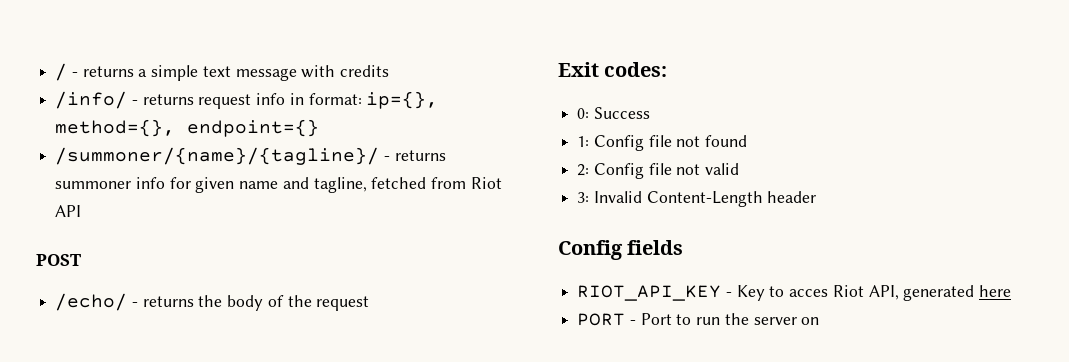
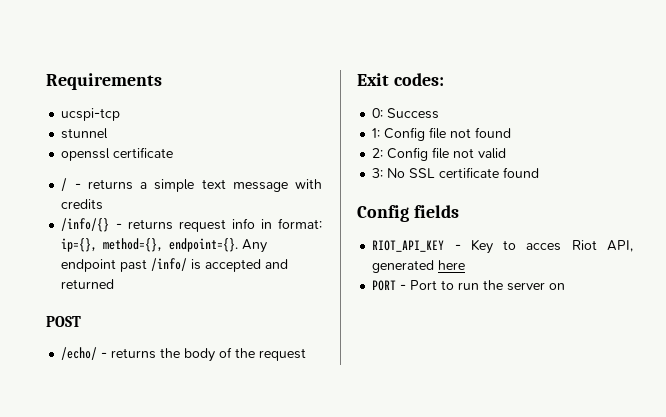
(55, 72) none -> [46,73,162,90] [61,108,121,121] [61,128,109,139] [61,147,174,161] Requirements // ucspi-tcp // stunnel // openssl certificate //
[55,91,128,109] /info/ -> [61,218,110,232] /info/{}
[187,119,320,137] [55,147,446,165] [55,177,502,193] [55,205,82,217] endpoint={} // /summoner/{name}/{tagline}/ - returns summoner info for given name and tagline, fetched from Riot API -> [169,238,268,253] [61,258,289,272] [61,279,115,289] endpoint={}. Any endpoint past /info/ is accepted and returned
[593,191,817,207] Invalid Content-Length header -> [387,167,540,178] No SSL certificate found

